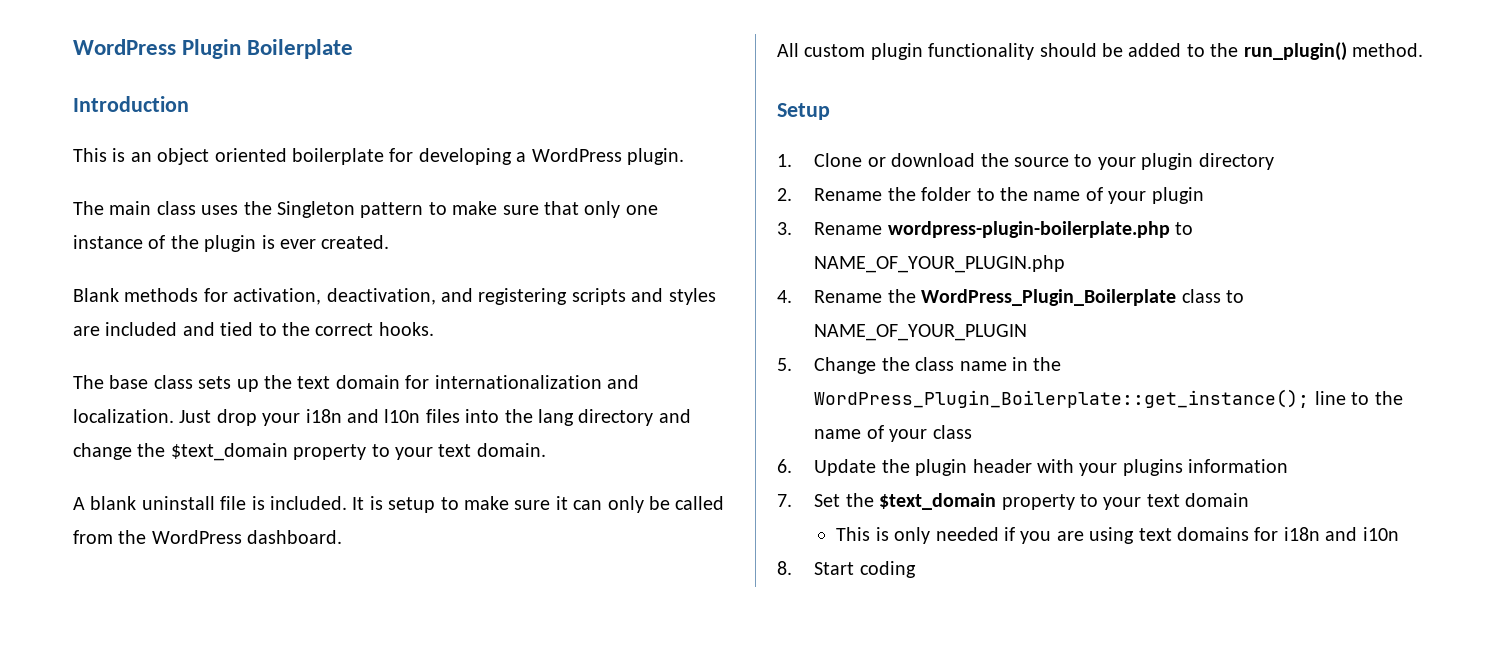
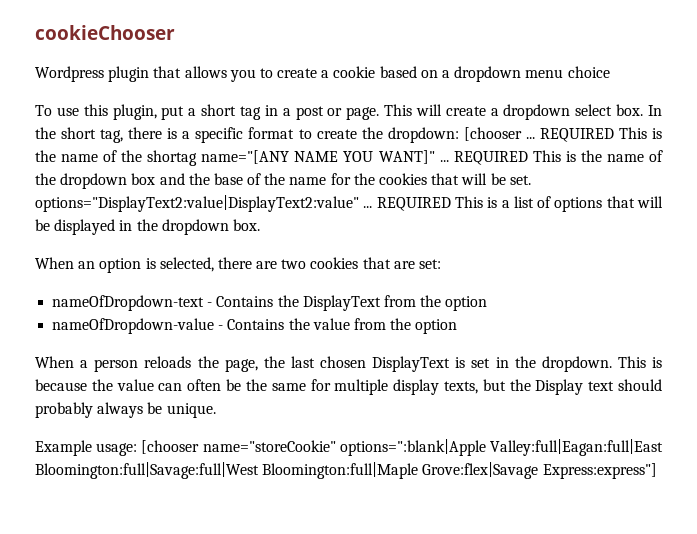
[73,39,354,59] [73,96,189,112] [73,148,684,165] [73,201,658,218] [73,235,390,252] [73,288,716,305] [73,322,434,336] [73,375,639,392] [73,409,691,426] [73,443,546,461] [73,496,725,513] [73,530,343,544] [777,42,1423,61] [777,103,830,120] [777,153,1274,170] [777,187,1204,204] [777,221,1194,238] [814,255,1066,273] [777,289,1244,306] [814,324,1028,341] [777,357,1062,374] [814,389,1403,408] [814,425,972,442] [777,459,1289,476] [777,493,1250,510] [836,527,1399,544] [777,561,916,578] WordPress Plugin Boilerplate // Introduction // This is an object oriented boilerplate for developing a WordPress plugin. // The main class uses the Singleton pattern to make sure that only one instance of the plugin is ever created. // Blank methods for activation, deactivation, and registering scripts and styles are included and tied to the correct hooks. // The base class sets up the text domain for internationalization and localization. Just drop your i18n and l10n files into the lang directory and change the $text_domain property to your text domain. // A blank uninstall file is included. It is setup to make sure it can only be called from the WordPress dashboard. // All custom plugin functionality should be added to the run_plugin() method. // Setup // 1. Clone or download the source to your plugin directory // 2. Rename the folder to the name of your plugin // 3. Rename wordpress-plugin-boilerplate.php to NAME_OF_YOUR_PLUGIN.php // 4. Rename the WordPress_Plugin_Boilerplate class to NAME_OF_YOUR_PLUGIN // 5. Change the class name in the WordPress_Plugin_Boilerplate::get_instance(); line to the name of your class // 6. Update the plugin header with your plugins information // 7. Set the $text_domain property to your text domain // This is only needed if you are using text domains for i18n and i10n // 8. Start coding -> [35,25,175,40] [35,66,610,82] [35,104,663,120] [35,127,662,143] [35,150,664,166] [35,173,531,189] [35,195,663,212] [35,219,260,235] [35,257,442,273] [52,295,488,311] [52,318,458,334] [35,356,662,372] [35,379,662,395] [35,402,216,418] [35,439,663,456] [35,462,657,479] cookieChooser // Wordpress plugin that allows you to create a cookie based on a dropdown menu choice // To use this plugin, put a short tag in a post or page. This will create a dropdown select box. In the short tag, there is a specific format to create the dropdown: [chooser ... REQUIRED This is the name of the shortag name="[ANY NAME YOU WANT]" ... REQUIRED This is the name of the dropdown box and the base of the name for the cookies that will be set. options="DisplayText2:value|DisplayText2:value" ... REQUIRED This is a list of options that will be displayed in the dropdown box. // When an option is selected, there are two cookies that are set: // nameOfDropdown-text - Contains the DisplayText from the option // nameOfDropdown-value - Contains the value from the option // When a person reloads the page, the last chosen DisplayText is set in the dropdown. This is because the value can often be the same for multiple display texts, but the Display text should probably always be unique. // Example usage: [chooser name="storeCookie" options=":blank|Apple Valley:full|Eagan:full|East Bloomington:full|Savage:full|West Bloomington:full|Maple Grove:flex|Savage Express:express"]

